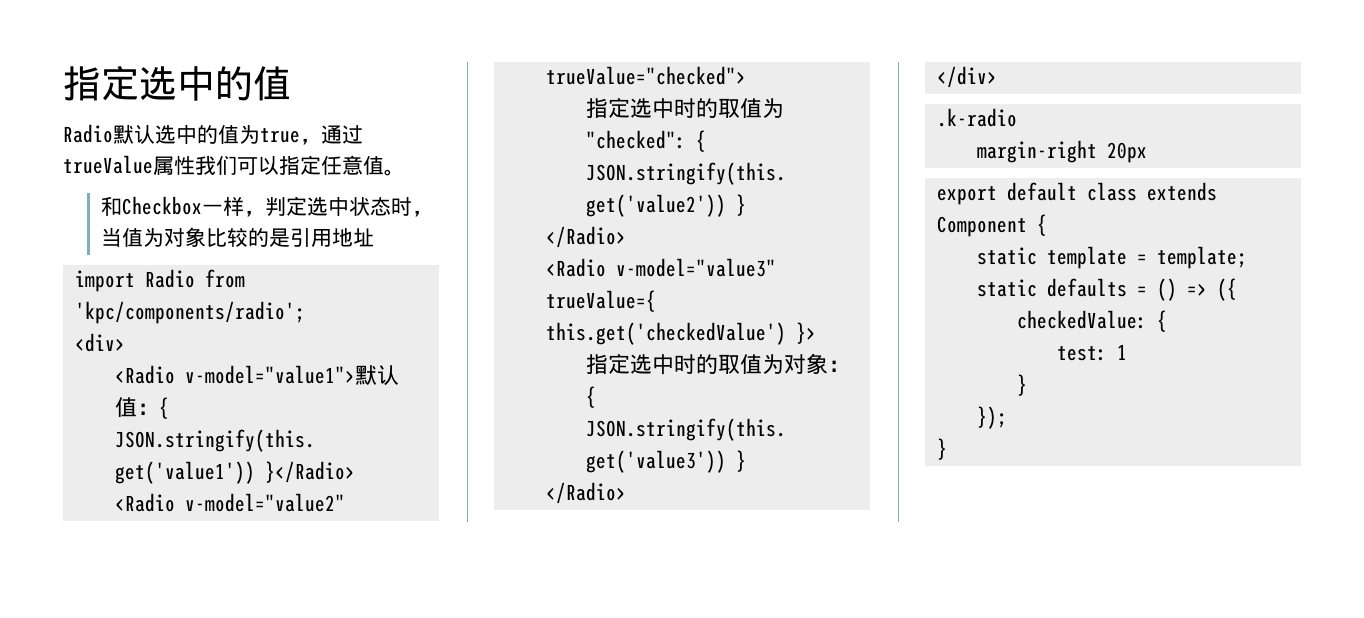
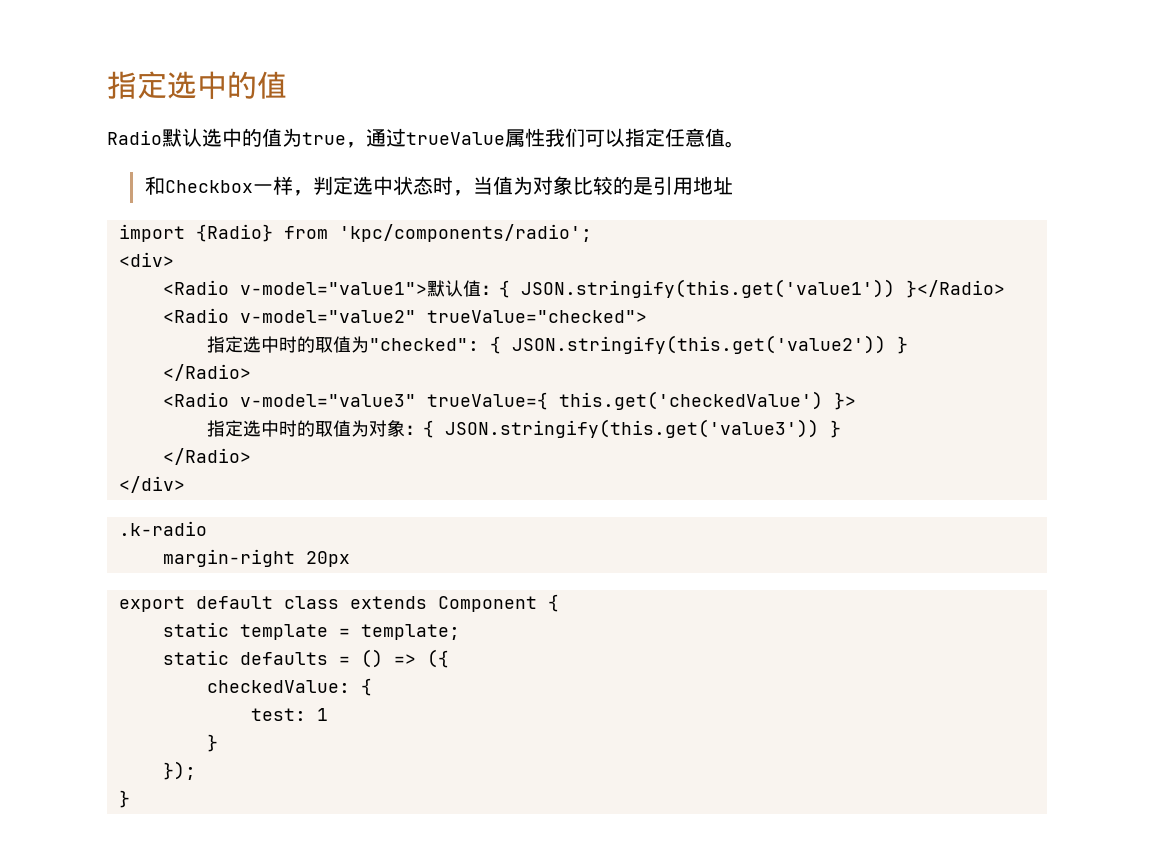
[145,269,196,288] Radio -> [196,224,273,242] {Radio}

